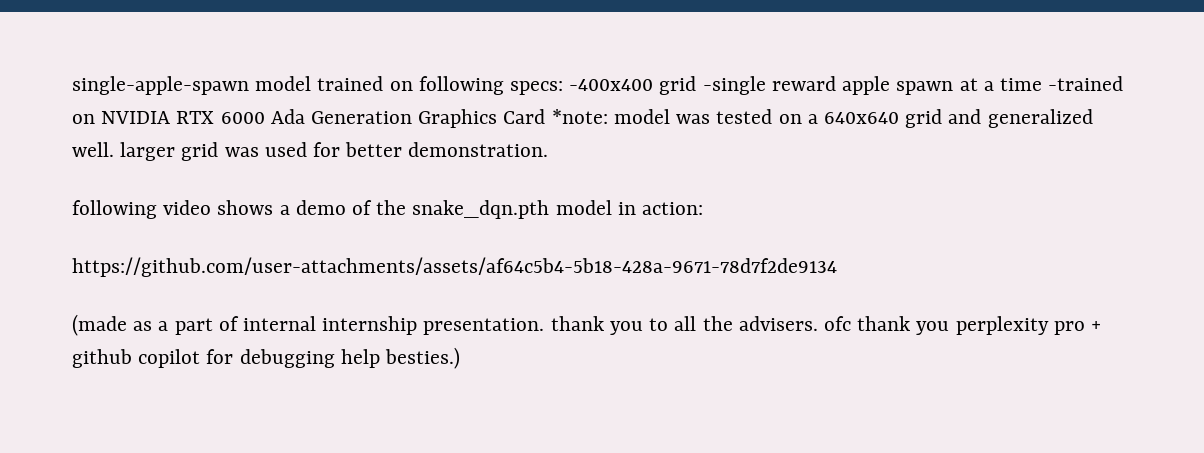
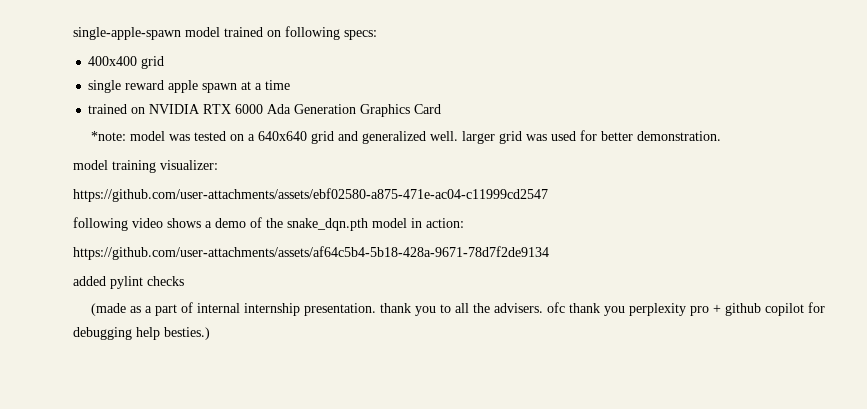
[569,76,766,95] -400x400 grid -single -> [88,56,165,69] [88,80,122,93] // 400x400 grid // single
[1048,76,1124,91] -trained -> [88,104,128,114] // trained
(546, 116) none -> (442, 109) //
(549, 149) none -> [73,160,218,173] [73,188,548,202] // model training visualizer: // https://github.com/user-attachments/assets/ebf02580-a875-471e-ac04-c11999cd2547
(837, 267) none -> [73,276,184,289] // added pylint checks

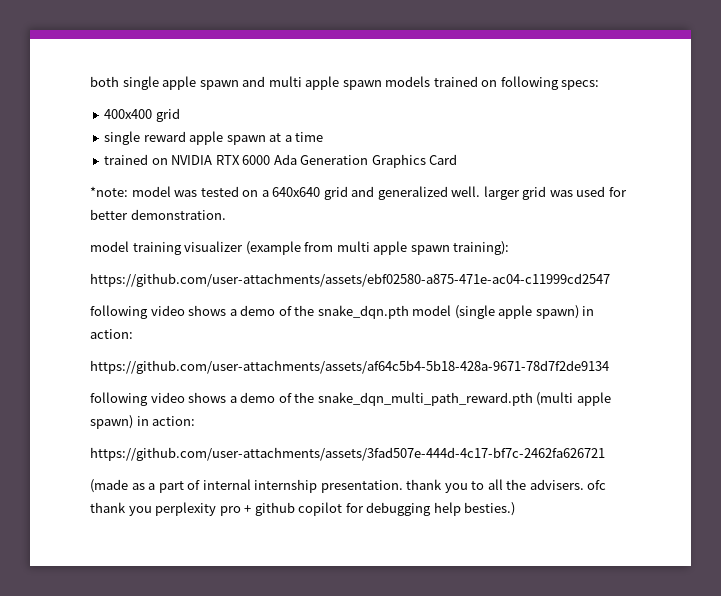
[73,27,220,40] single-apple-spawn model -> [90,76,431,90] both single apple spawn and multi apple spawn models
[160,160,218,170] visualizer: -> [184,241,510,255] visualizer (example from multi apple spawn training):
(407, 223) none -> [454,305,579,319] (single apple spawn)
[73,276,184,289] added pylint checks -> [90,392,611,406] [90,415,196,429] [90,447,605,461] following video shows a demo of the snake_dqn_multi_path_reward.pth (multi apple spawn) in action: // https://github.com/user-attachments/assets/3fad507e-444d-4c17-bf7c-2462fa626721

